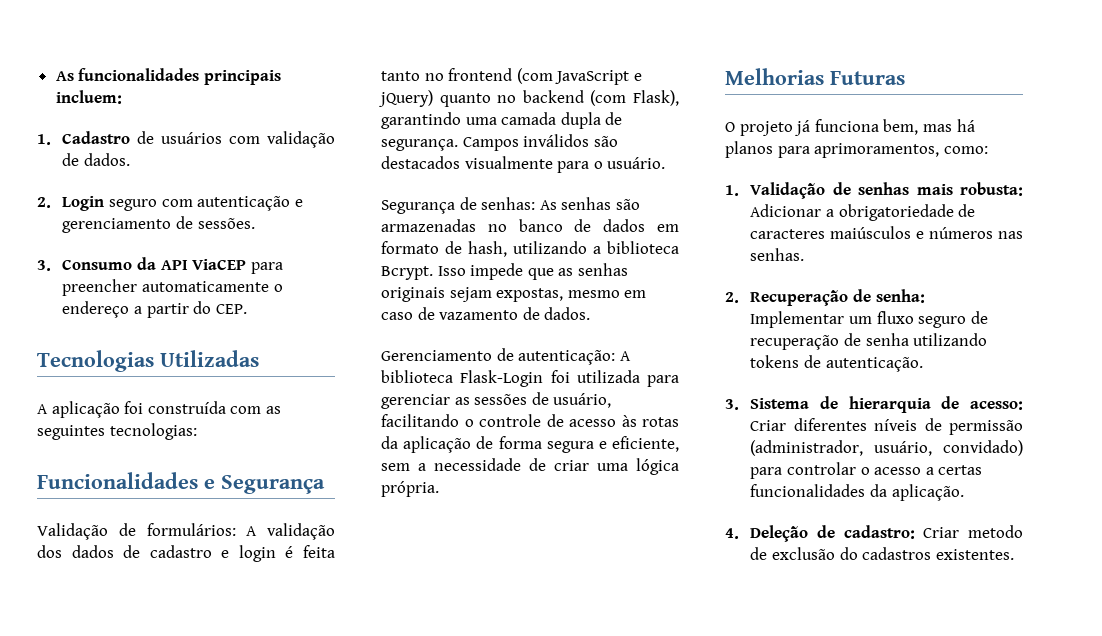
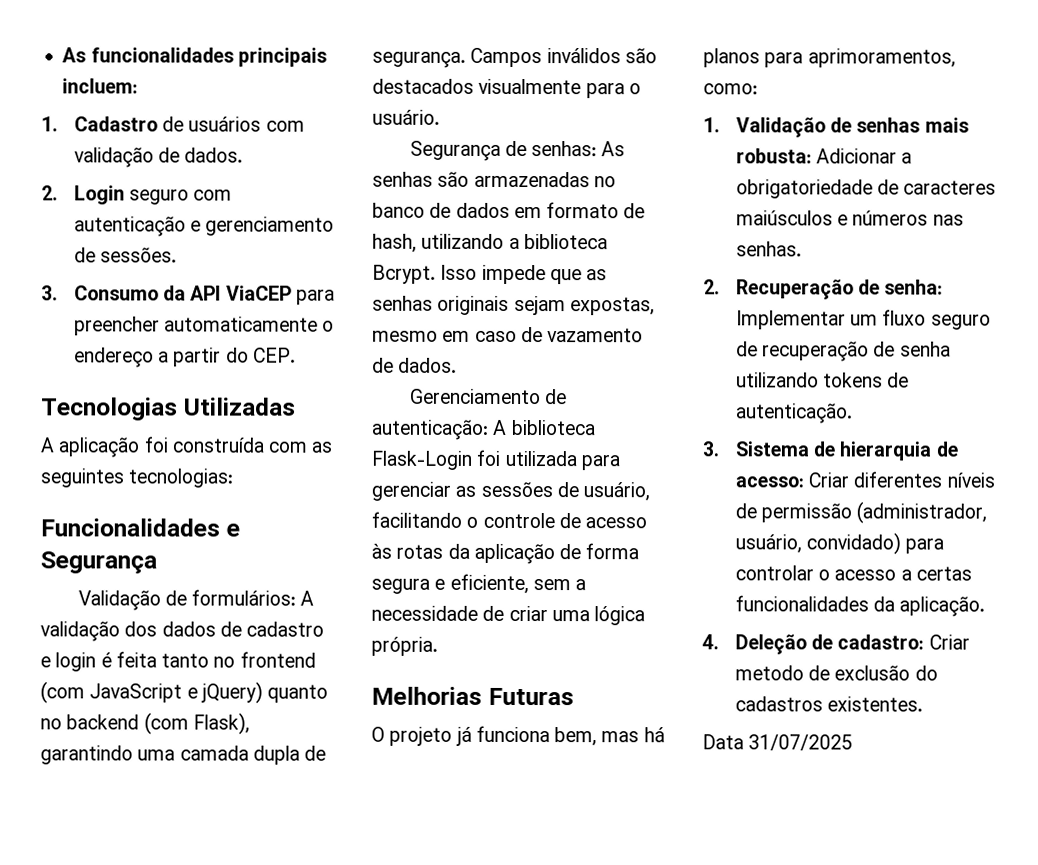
(1014, 554) none -> [702,734,854,751] // Data 31/07/2025

